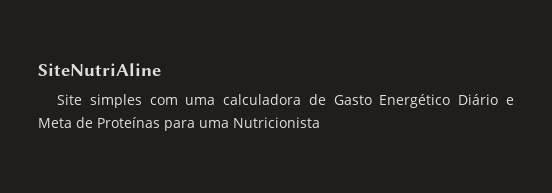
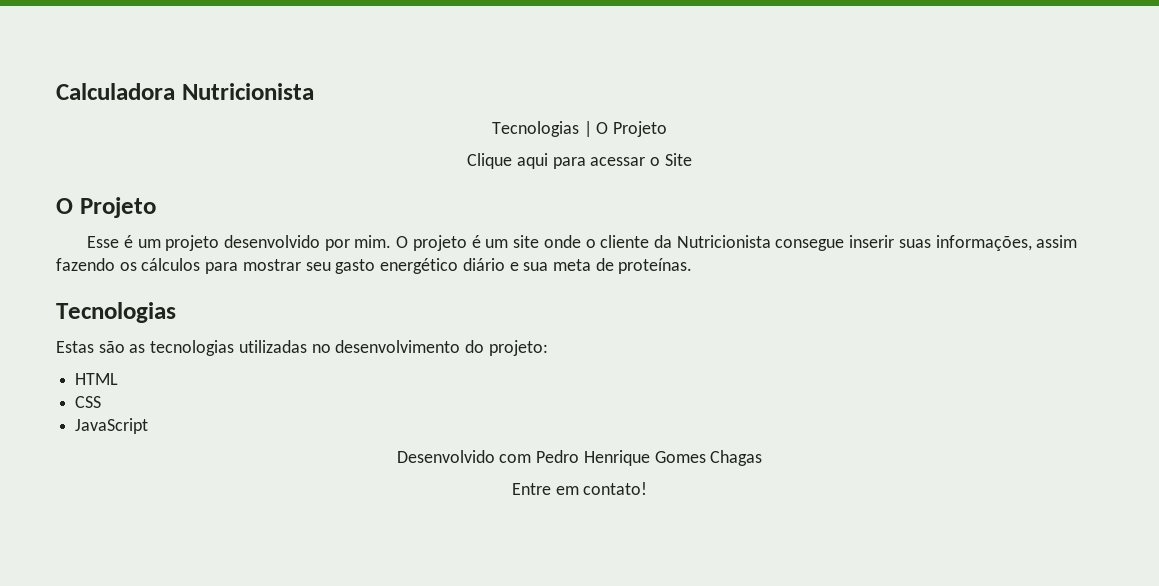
[38,63,161,76] [57,94,514,108] [38,117,320,131] SiteNutriAline // Site simples com uma calculadora de Gasto Energético Diário e Meta de Proteínas para uma Nutricionista -> [56,83,314,100] [491,121,668,137] [467,153,692,169] [56,197,156,218] [87,235,1078,251] [56,258,693,274] [56,302,176,323] [56,340,548,356] [75,373,119,385] [75,396,102,408] [75,418,149,434] [396,450,763,466] [511,482,648,495] Calculadora Nutricionista // Tecnologias | O Projeto // Clique aqui para acessar o Site // O Projeto // Esse é um projeto desenvolvido por mim. O projeto é um site onde o cliente da Nutricionista consegue inserir suas informações, assim fazendo os cálculos para mostrar seu gasto energético diário e sua meta de proteínas. // Tecnologias // Estas são as tecnologias utilizadas no desenvolvimento do projeto: // HTML // CSS // JavaScript // Desenvolvido com Pedro Henrique Gomes Chagas // Entre em contato!

